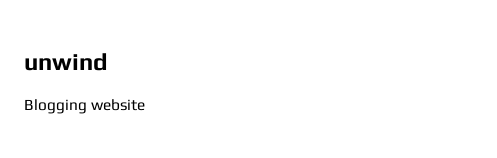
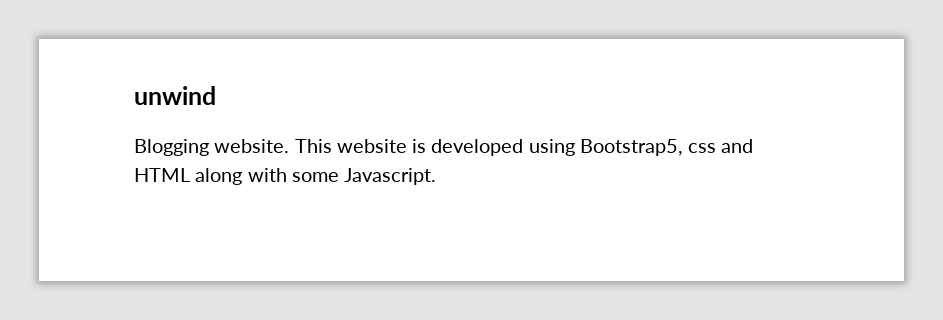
[91,99,146,111] website -> [214,139,754,156] [134,168,437,185] website. This website is developed using Bootstrap5, css and HTML along with some Javascript.

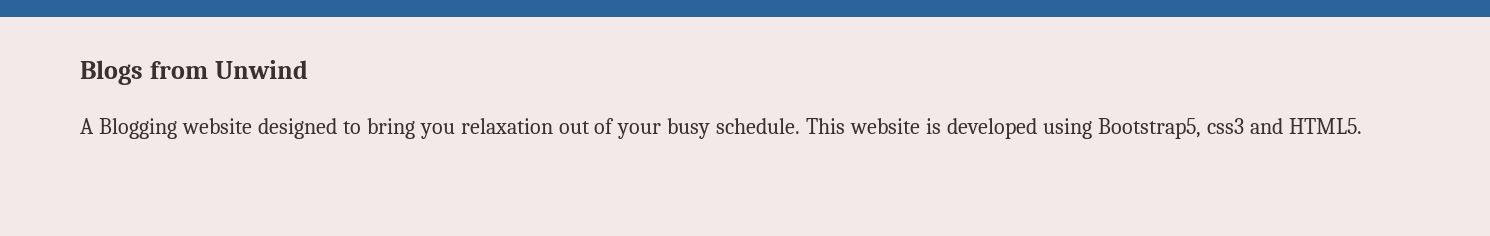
[134,86,216,105] [134,139,290,156] unwind // Blogging website. -> [80,60,308,85] [80,118,801,139] Blogs from Unwind // A Blogging website designed to bring you relaxation out of your busy schedule.
[688,139,754,153] [134,168,437,185] css and HTML along with some Javascript. -> [1206,118,1362,134] css3 and HTML5.

